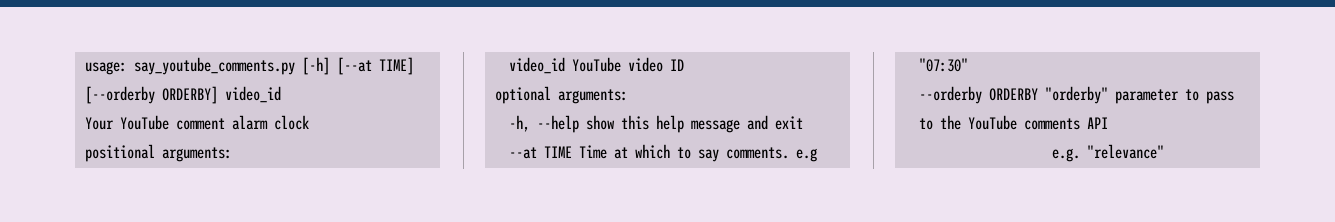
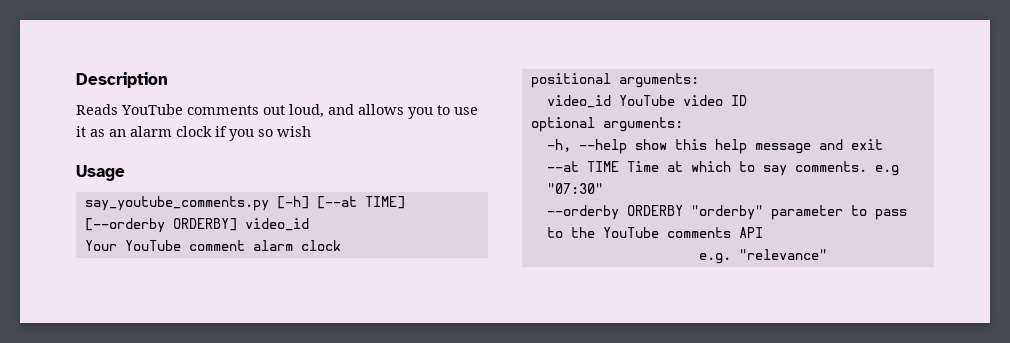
[84,61,127,75] usage: -> [76,72,168,88] [76,104,478,119] [76,126,311,141] [76,165,125,181] Description // Reads YouTube comments out loud, and allows you to use it as an alarm clock if you so wish // Usage //

